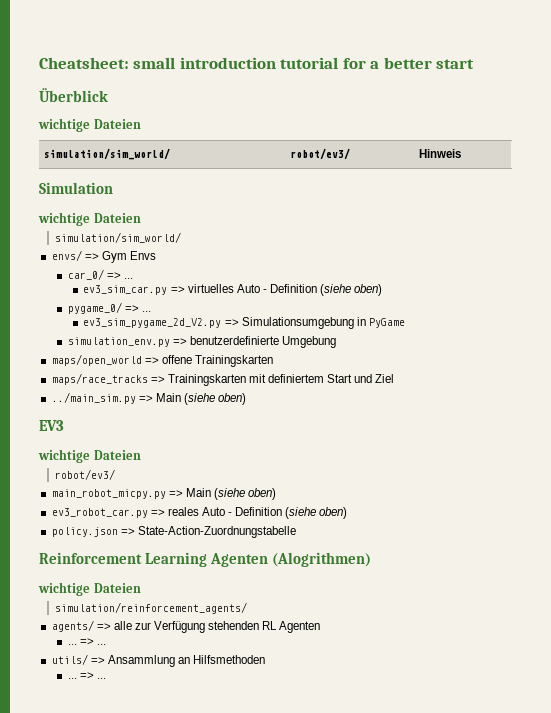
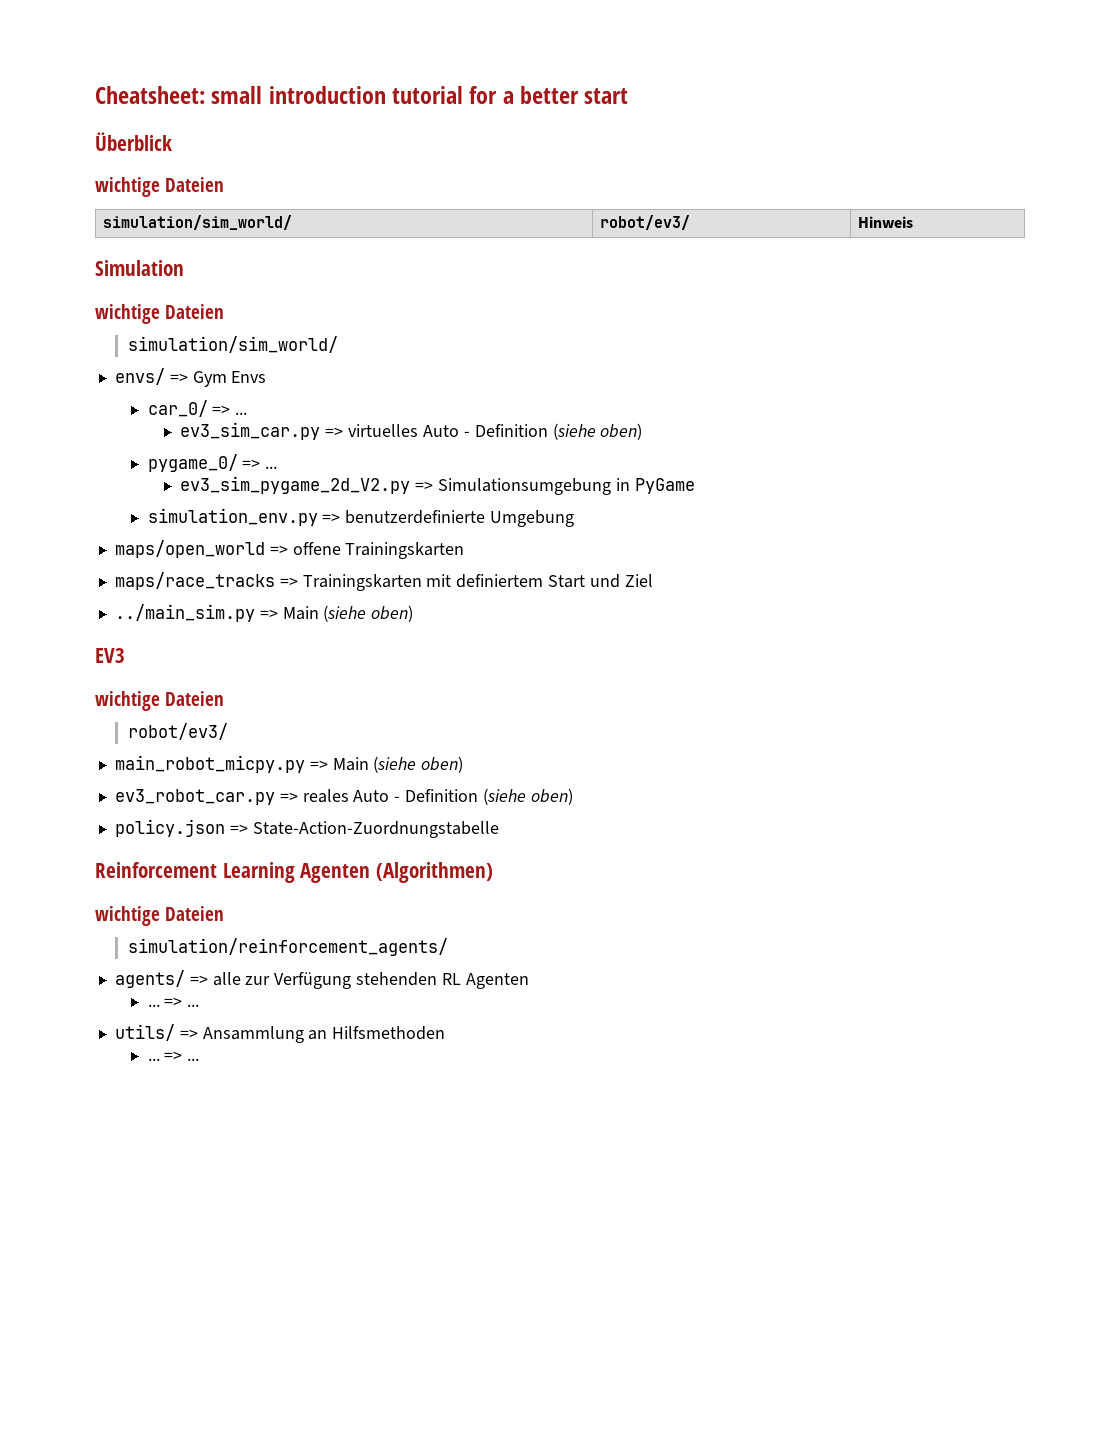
[271,552,371,567] (Alogrithmen) -> [376,862,494,883] (Algorithmen)

